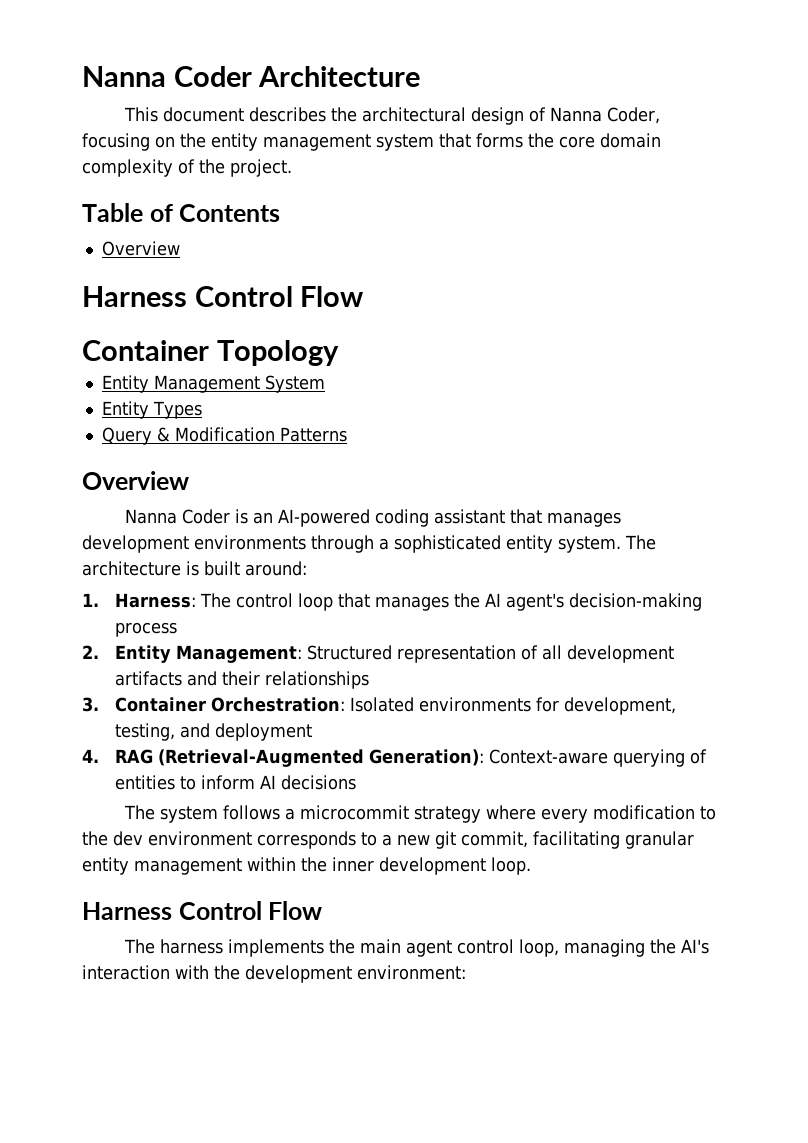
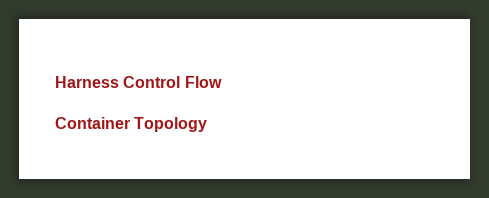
[82,66,421,87] [123,107,660,125] [82,133,661,151] [82,159,292,177] [82,203,281,222] [101,241,180,256] Nanna Coder Architecture // This document describes the architectural design of Nanna Coder, focusing on the entity management system that forms the core domain complexity of the project. // Table of Contents // Overview // -> (55, 82) none
[101,375,325,393] [101,401,202,419] [101,427,347,445] [82,471,189,490] [124,509,621,527] [82,535,656,553] [82,561,307,576] [82,593,703,611] [115,622,178,637] [82,645,675,663] [115,671,370,689] [82,697,677,715] [115,723,313,741] [82,749,708,767] [115,775,357,790] [123,805,716,823] [82,831,694,849] [82,857,531,875] [82,901,323,920] [123,939,709,957] [82,965,466,983] // Entity Management System // Entity Types // Query & Modification Patterns // Overview // Nanna Coder is an AI-powered coding assistant that manages development environments through a sophisticated entity system. The architecture is built around: // 1. Harness: The control loop that manages the AI agent's decision-making process // 2. Entity Management: Structured representation of all development artifacts and their relationships // 3. Container Orchestration: Isolated environments for development, testing, and deployment // 4. RAG (Retrieval-Augmented Generation): Context-aware querying of entities to inform AI decisions // The system follows a microcommit strategy where every modification to the dev environment corresponds to a new git commit, facilitating granular entity management within the inner development loop. // Harness Control Flow // The harness implements the main agent control loop, managing the AI's interaction with the development environment: -> (208, 124) none

